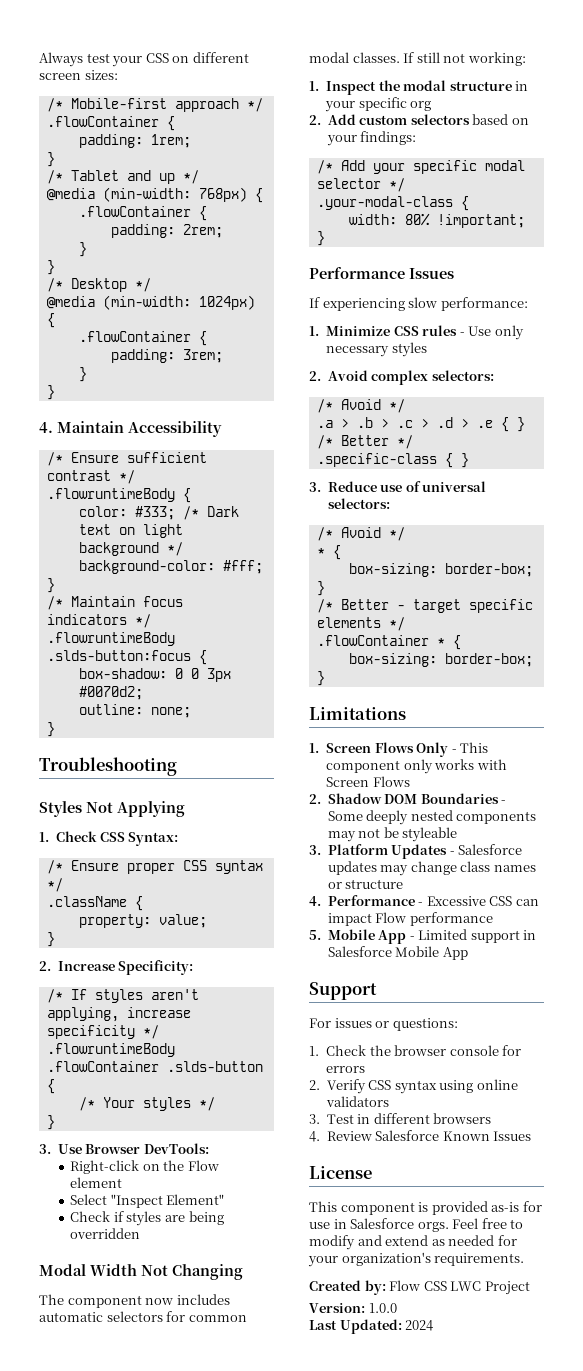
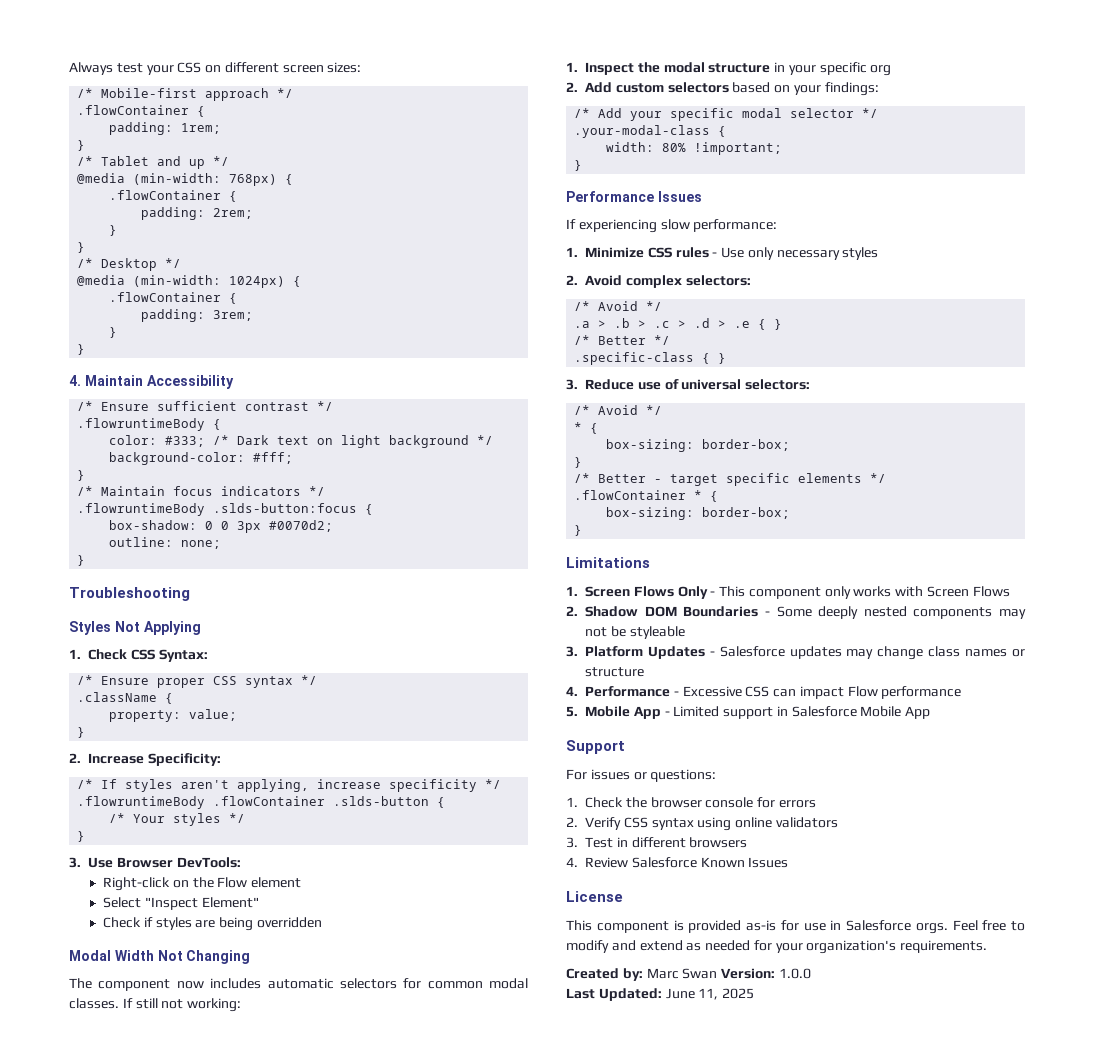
[389,1280,530,1295] Flow CSS LWC Project // -> [646,968,718,979] Marc Swan
[405,1320,434,1331] 2024 -> [665,988,755,1000] June 11, 2025

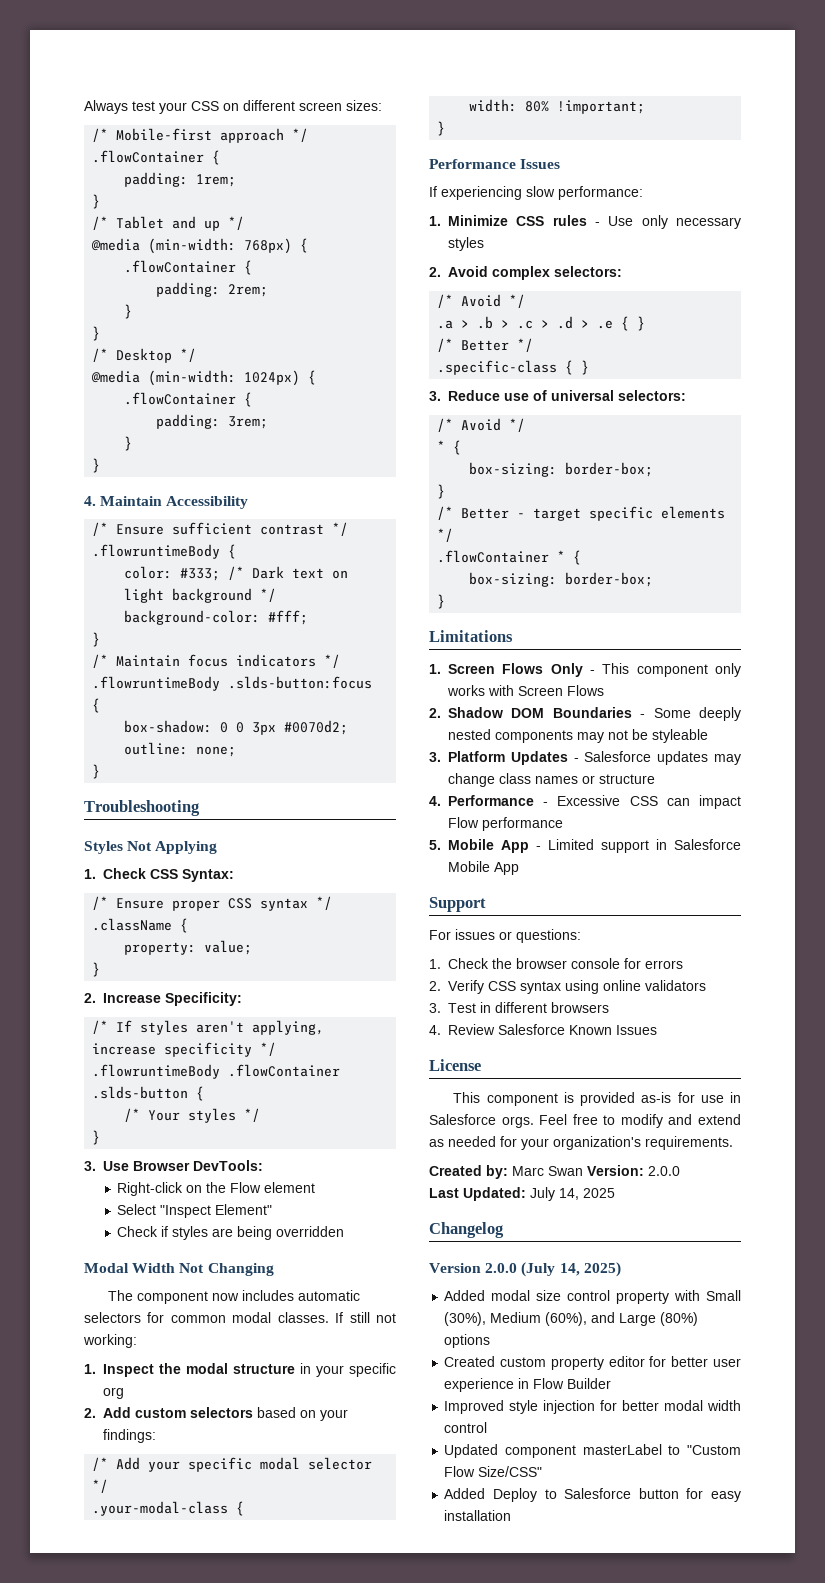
[778,968,811,979] 1.0.0 -> [648,1166,680,1176] 2.0.0
[665,988,719,1000] June 11, -> [530,1187,579,1201] July 14,
(755, 993) none -> [429,1222,504,1238] [429,1262,621,1277] [444,1290,741,1304] [444,1312,699,1326] [444,1334,491,1348] [444,1356,741,1370] [444,1378,612,1392] [444,1400,741,1414] [444,1422,488,1433] [444,1444,741,1458] [444,1466,543,1477] [444,1488,741,1502] [444,1510,512,1521] // Changelog // Version 2.0.0 (July 14, 2025) // Added modal size control property with Small (30%), Medium (60%), and Large (80%) options // Created custom property editor for better user experience in Flow Builder // Improved style injection for better modal width control // Updated component masterLabel to "Custom Flow Size/CSS" // Added Deploy to Salesforce button for easy installation

